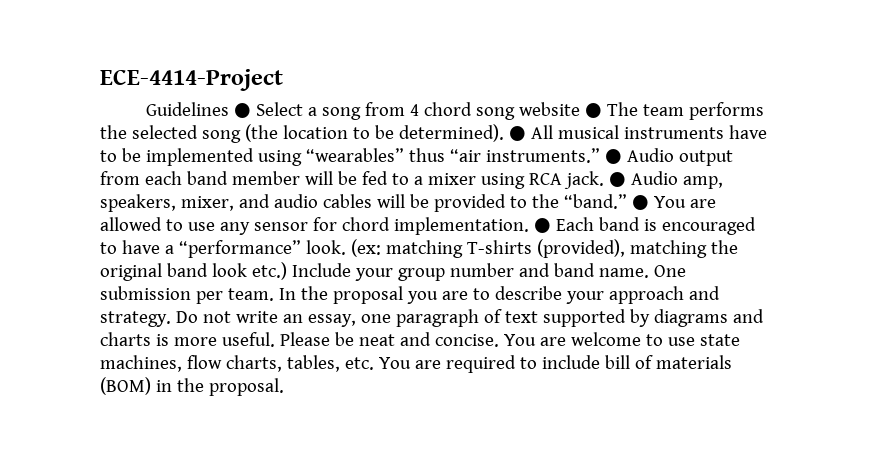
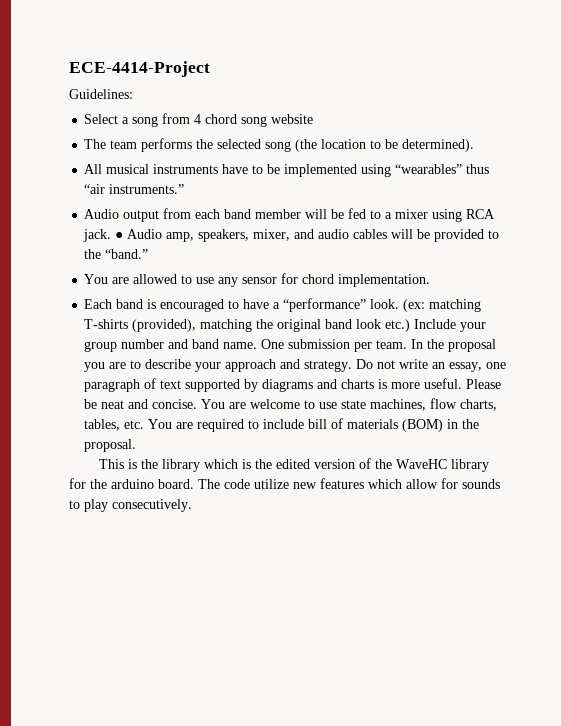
[146,102,252,118] Guidelines ● -> [69,89,133,99] Guidelines: //
[585,103,603,118] ● -> (314, 119) //
[508,126,526,141] ● -> (475, 145) //
[604,149,622,164] ● -> (185, 189) //
[631,195,649,210] ● -> (149, 254) //
[533,218,551,233] ● -> (431, 280) //
(284, 387) none -> [99,458,490,472] [69,478,500,489] [69,499,192,512] // This is the library which is the edited version of the WaveHC library for the arduino board. The code utilize new features which allow for sounds to play consecutively.

